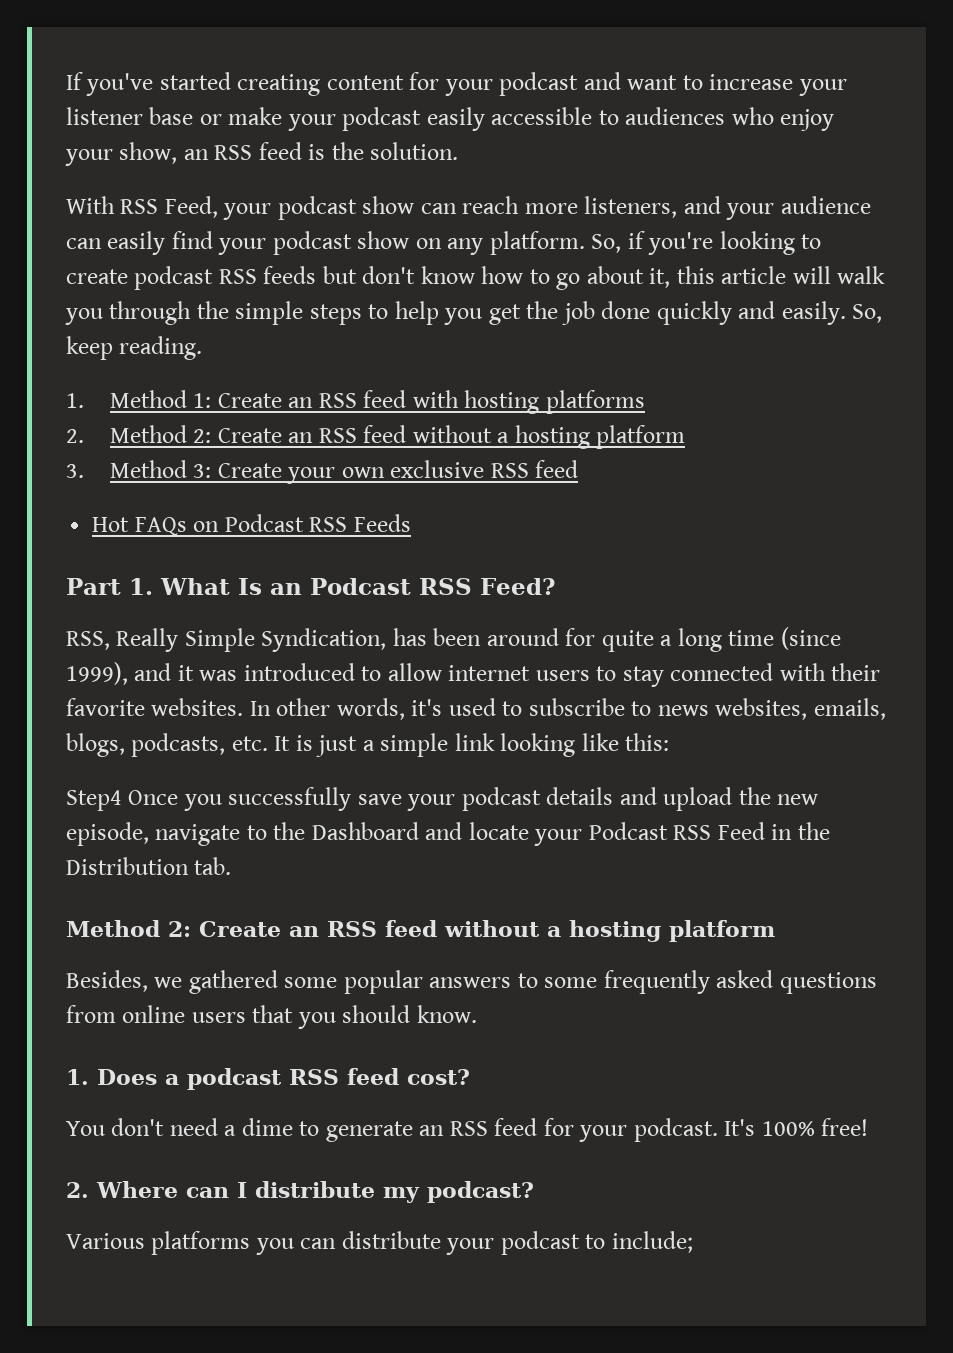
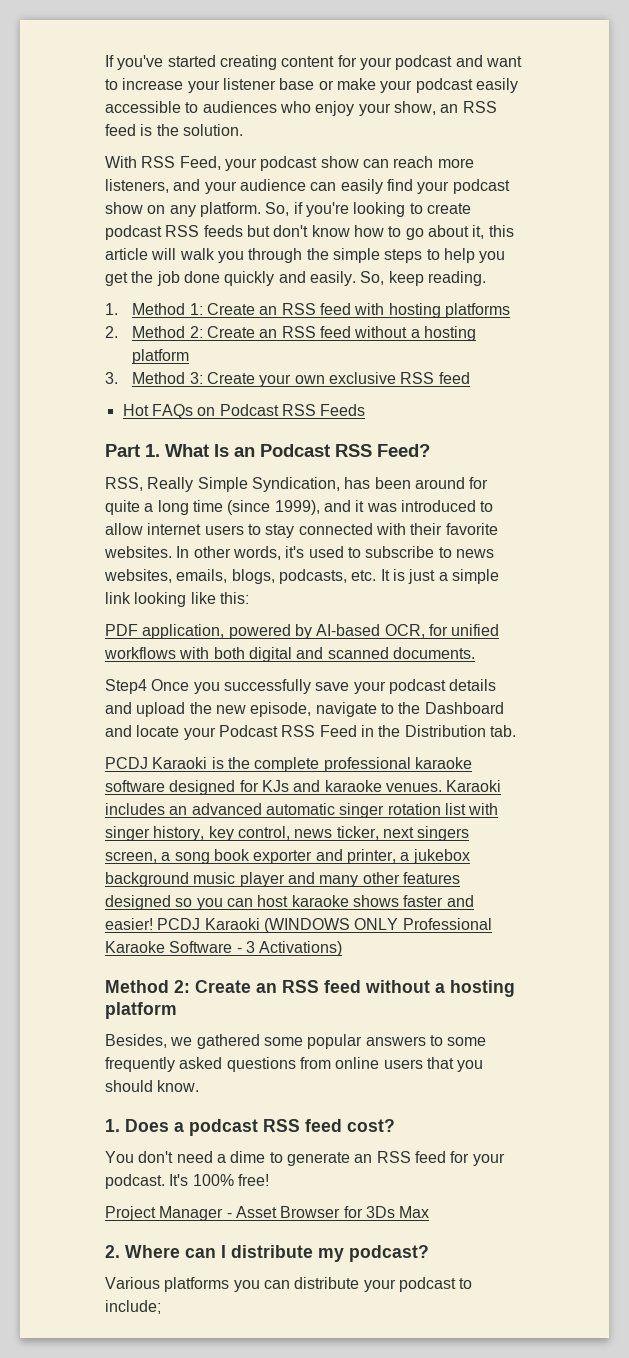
(670, 742) none -> [105,624,500,639] [104,647,475,662] // PDF application, powered by AI-based OCR, for unified workflows with both digital and scanned documents.
(232, 866) none -> [105,757,472,772] [105,780,502,795] [105,803,499,818] [105,826,470,841] [105,849,470,864] [105,872,460,887] [105,895,474,910] [105,918,492,933] [105,941,343,956] // PCDJ Karaoki is the complete professional karaoke software designed for KJs and karaoke venues. Karaoki includes an advanced automatic singer rotation list with singer history, key control, news ticker, next singers screen, a song book exporter and printer, a jukebox background music player and many other features designed so you can host karaoke shows faster and easier! PCDJ Karaoki (WINDOWS ONLY Professional Karaoke Software - 3 Activations)
(869, 1127) none -> [105,1206,430,1221] // Project Manager - Asset Browser for 3Ds Max

